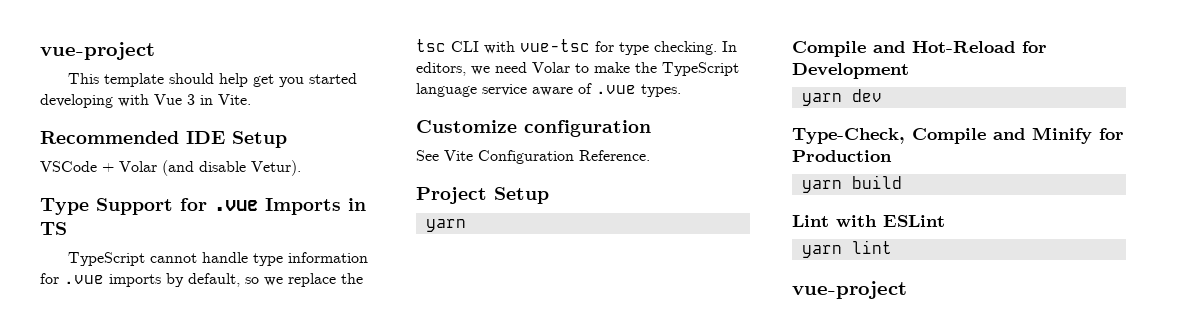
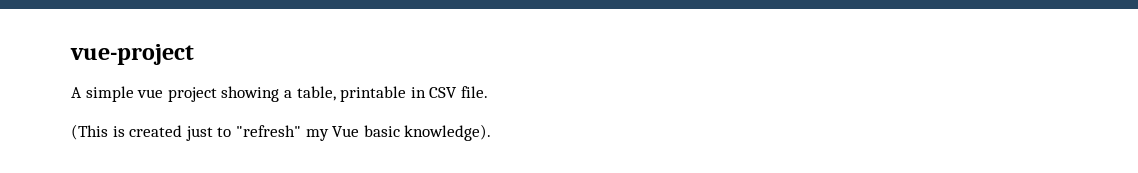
[67,73,357,87] [40,94,251,108] [40,131,287,148] [40,160,301,176] [40,198,366,215] [40,222,67,235] [67,252,368,266] [40,273,363,287] [416,39,737,55] [416,62,739,76] [416,83,681,97] [416,120,651,137] [416,150,650,164] [416,187,549,204] [425,219,466,232] [792,41,1047,57] [792,63,909,79] [801,89,882,106] [792,127,1124,144] [792,150,892,162] [801,175,902,193] [792,215,945,227] [801,240,892,258] [792,281,907,299] This template should help get you started developing with Vue 3 in Vite. // Recommended IDE Setup // VSCode + Volar (and disable Vetur). // Type Support for .vue Imports in TS // TypeScript cannot handle type information for .vue imports by default, so we replace the tsc CLI with vue-tsc for type checking. In editors, we need Volar to make the TypeScript language service aware of .vue types. // Customize configuration // See Vite Configuration Reference. // Project Setup // yarn // Compile and Hot-Reload for Development // yarn dev // Type-Check, Compile and Minify for Production // yarn build // Lint with ESLint // yarn lint // vue-project -> [71,86,488,102] [71,124,492,141] A simple vue project showing a table, printable in CSV file. // (This is created just to "refresh" my Vue basic knowledge).

